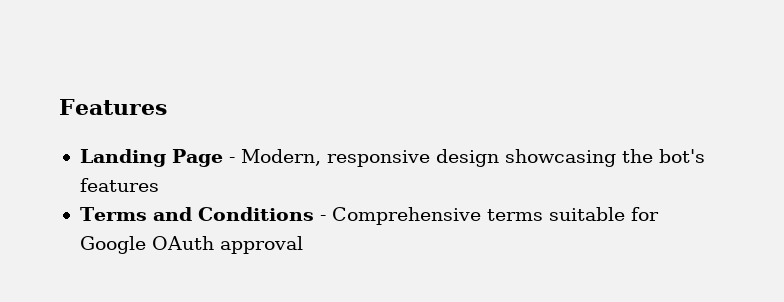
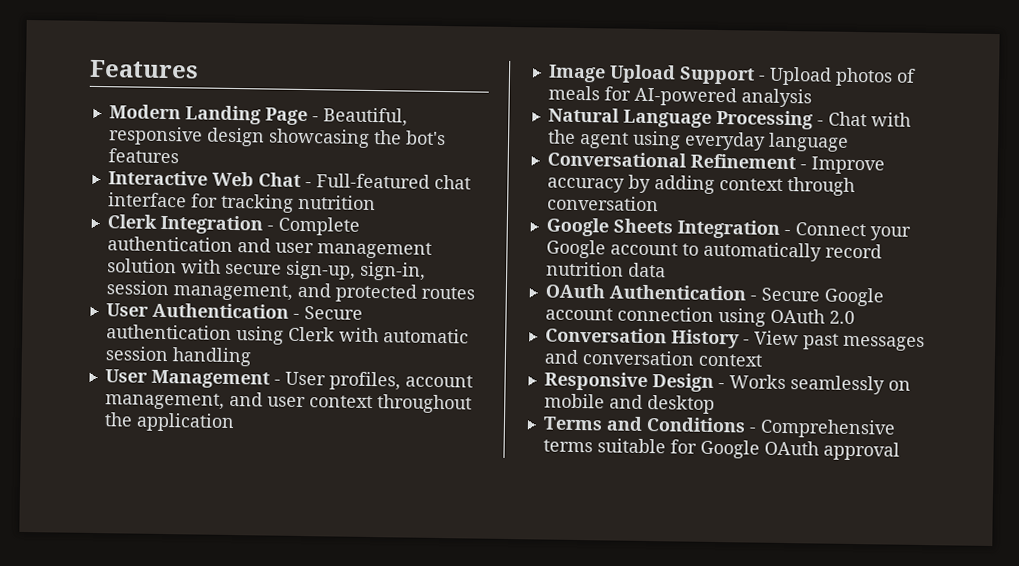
(167, 107) none -> [108,104,181,120] Modern
[240,149,321,166] Modern, -> [322,107,408,127] Beautiful,
(159, 185) none -> [107,170,471,190] [107,192,376,213] [106,214,360,236] [106,236,432,259] [106,258,426,281] [105,280,475,303] [105,302,363,320] [105,324,469,345] [104,346,252,367] [104,369,473,391] [104,391,472,414] [103,412,235,433] [547,64,916,87] [547,85,812,108] [547,107,911,130] [547,129,849,152] [546,151,885,175] [546,174,855,196] [546,195,659,212] [545,217,911,241] [545,239,882,262] [545,261,666,278] [544,283,884,307] [544,306,855,327] [544,327,925,352] [543,349,762,367] [543,371,911,395] [543,393,715,414] // Interactive Web Chat - Full-featured chat interface for tracking nutrition // Clerk Integration - Complete authentication and user management solution with secure sign-up, sign-in, session management, and protected routes // User Authentication - Secure authentication using Clerk with automatic session handling // User Management - User profiles, account management, and user context throughout the application // Image Upload Support - Upload photos of meals for AI-powered analysis // Natural Language Processing - Chat with the agent using everyday language // Conversational Refinement - Improve accuracy by adding context through conversation // Google Sheets Integration - Connect your Google account to automatically record nutrition data // OAuth Authentication - Secure Google account connection using OAuth 2.0 // Conversation History - View past messages and conversation context // Responsive Design - Works seamlessly on mobile and desktop

